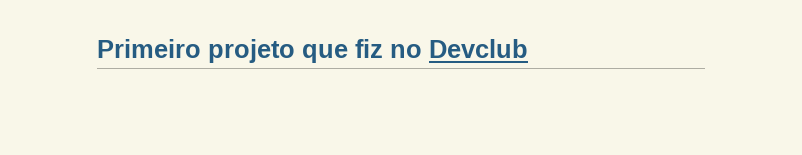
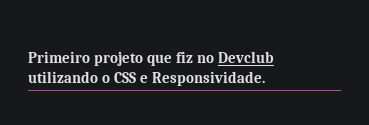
(528, 48) none -> [28,71,266,86] utilizando o CSS e Responsividade.

